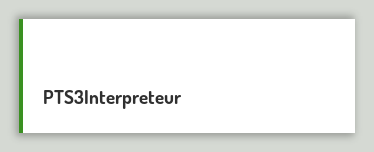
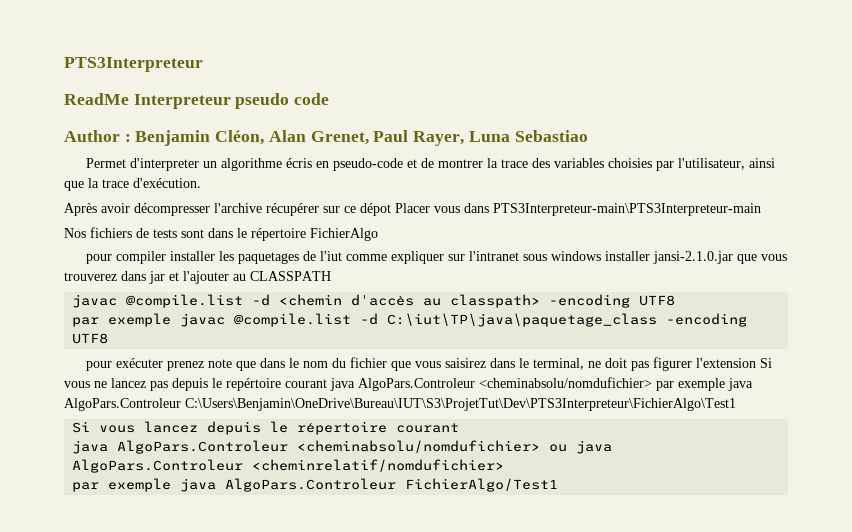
(182, 99) none -> [64,93,330,109] [64,130,588,146] [86,158,776,171] [64,178,201,191] [64,203,761,216] [64,227,378,241] [86,251,788,264] [64,271,331,284] [72,294,676,308] [72,313,748,327] [72,333,109,344] [86,357,773,371] [64,377,753,391] [64,398,736,411] [72,421,460,435] [72,440,613,454] [72,459,505,473] [72,478,559,492] // ReadMe Interpreteur pseudo code // Author : Benjamin Cléon, Alan Grenet, Paul Rayer, Luna Sebastiao // Permet d'interpreter un algorithme écris en pseudo-code et de montrer la trace des variables choisies par l'utilisateur, ainsi que la trace d'exécution. // Après avoir décompresser l'archive récupérer sur ce dépot Placer vous dans PTS3Interpreteur-main\PTS3Interpreteur-main // Nos fichiers de tests sont dans le répertoire FichierAlgo // pour compiler installer les paquetages de l'iut comme expliquer sur l'intranet sous windows installer jansi-2.1.0.jar que vous trouverez dans jar et l'ajouter au CLASSPATH // javac @compile.list -d <chemin d'accès au classpath> -encoding UTF8 // par exemple javac @compile.list -d C:\iut\TP\java\paquetage_class -encoding UTF8 // pour exécuter prenez note que dans le nom du fichier que vous saisirez dans le terminal, ne doit pas figurer l'extension Si vous ne lancez pas depuis le repértoire courant java AlgoPars.Controleur <cheminabsolu/nomdufichier> par exemple java AlgoPars.Controleur C:\Users\Benjamin\OneDrive\Bureau\IUT\S3\ProjetTut\Dev\PTS3Interpreteur\FichierAlgo\Test1 // Si vous lancez depuis le répertoire courant // java AlgoPars.Controleur <cheminabsolu/nomdufichier> ou java AlgoPars.Controleur <cheminrelatif/nomdufichier> // par exemple java AlgoPars.Controleur FichierAlgo/Test1

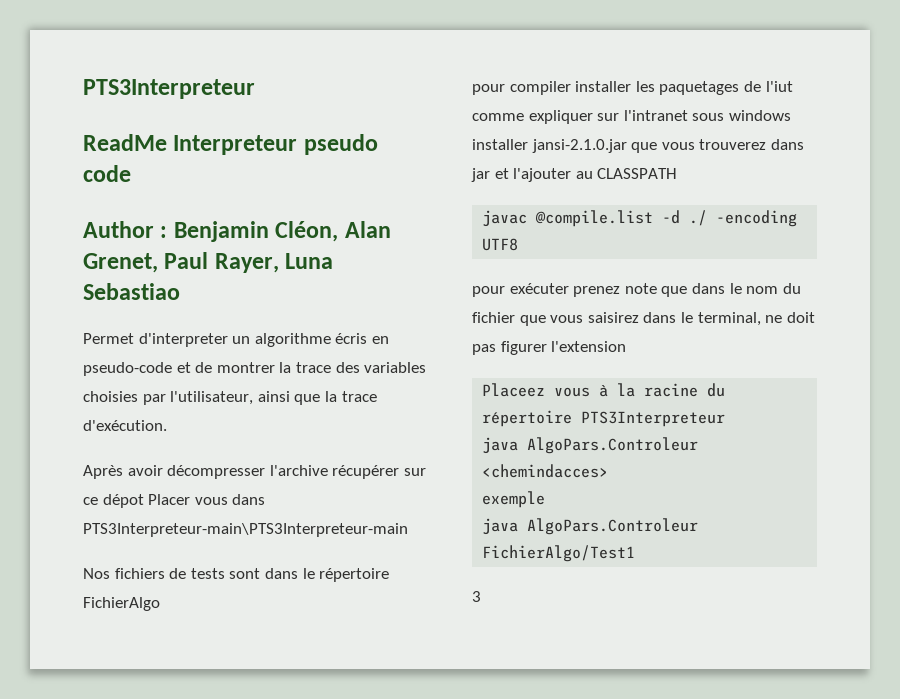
[279,294,676,308] [72,313,658,327] <chemin d'accès au classpath> -encoding UTF8 // par exemple javac @compile.list -d C:\iut\TP\java\paquetage_class -> [689,210,708,226] ./
[760,358,773,368] [64,377,753,391] [64,398,736,411] [72,421,460,435] [72,440,613,454] [72,459,505,473] [72,478,172,492] Si vous ne lancez pas depuis le repértoire courant java AlgoPars.Controleur <cheminabsolu/nomdufichier> par exemple java AlgoPars.Controleur C:\Users\Benjamin\OneDrive\Bureau\IUT\S3\ProjetTut\Dev\PTS3Interpreteur\FichierAlgo\Test1 // Si vous lancez depuis le répertoire courant // java AlgoPars.Controleur <cheminabsolu/nomdufichier> ou java AlgoPars.Controleur <cheminrelatif/nomdufichier> // par exemple -> [482,383,726,397] [482,410,726,427] [482,437,699,454] [482,464,609,478] [482,491,546,508] // Placeez vous à la racine du répertoire PTS3Interpreteur // java AlgoPars.Controleur <chemindacces> // exemple //
(559, 485) none -> [472,591,481,602] // 3

